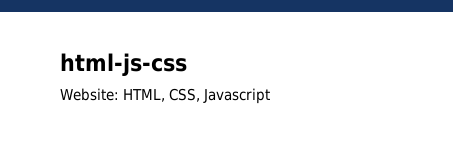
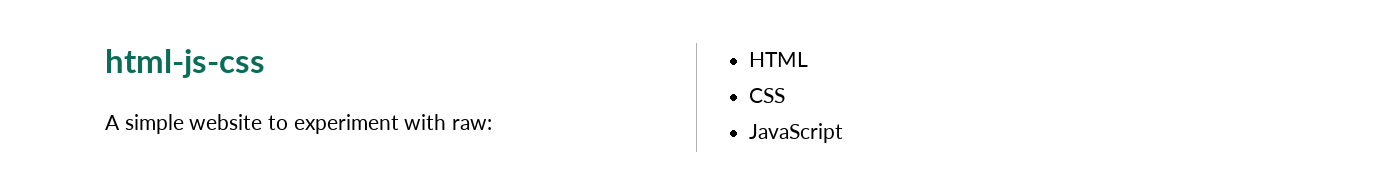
[60,88,270,104] Website: HTML, CSS, Javascript -> [105,114,493,134] [749,52,809,67] [749,88,786,103] [749,123,844,143] A simple website to experiment with raw: // HTML // CSS // JavaScript

